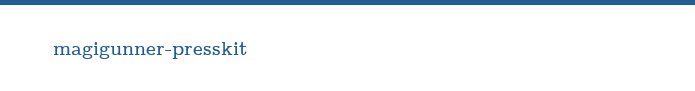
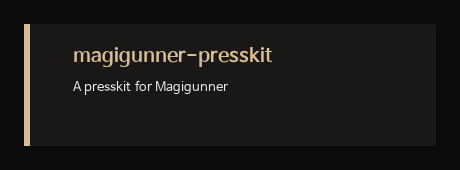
(248, 50) none -> [73,80,229,95] // A presskit for Magigunner

